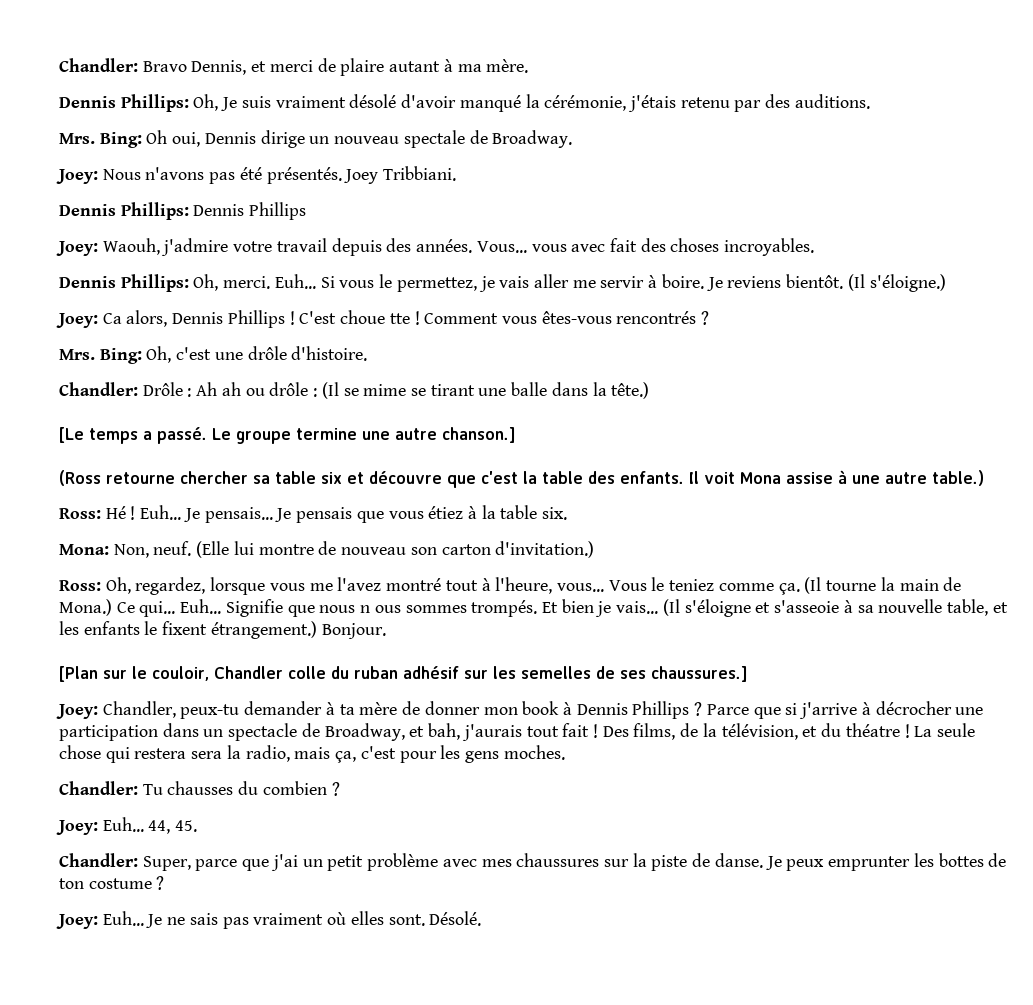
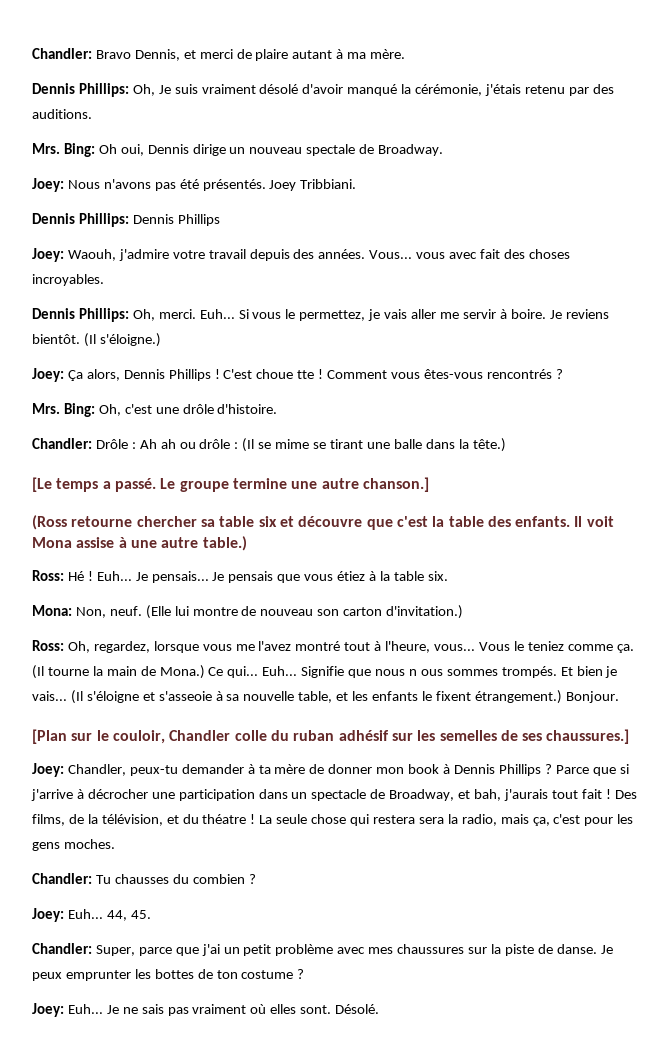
[102,313,122,324] Ca -> [67,370,83,381] Ça

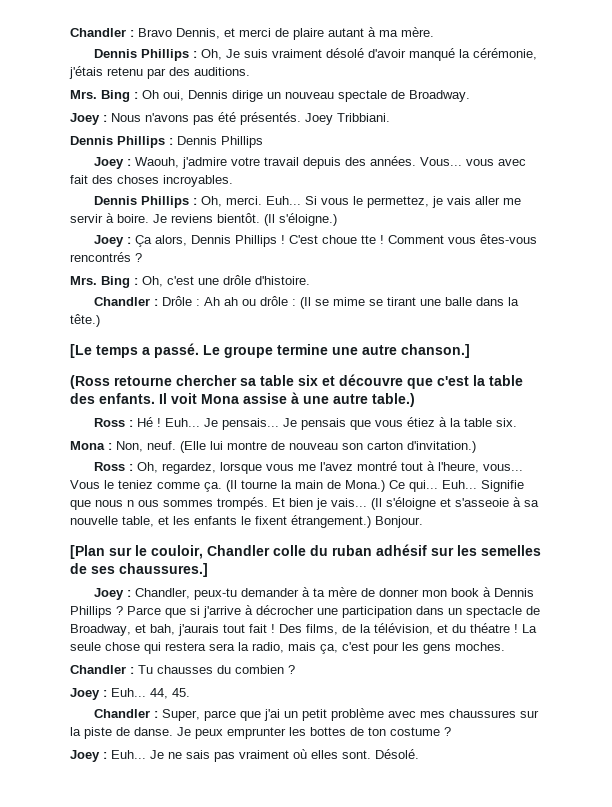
[32,48,92,59] Chandler: -> [70,28,134,37] Chandler :
[78,83,129,97] Phillips: -> [140,49,197,61] Phillips :
[63,143,95,157] Bing: -> [101,90,138,102] Bing :
[32,178,64,192] Joey: -> [70,113,107,125] Joey :
[78,213,129,227] Phillips: -> [117,136,173,148] Phillips :
[32,248,64,262] Joey: -> [93,157,131,169] Joey :
[78,308,129,322] Phillips: -> [140,196,197,208] Phillips :
[32,368,64,382] Joey: -> [93,235,131,247] Joey :
[63,403,95,417] Bing: -> [101,276,138,288] Bing :
[32,438,92,449] Chandler: -> [93,297,158,306] Chandler :
[32,570,64,581] Ross: -> [93,418,133,427] Ross :
[32,605,72,616] Mona: -> [70,441,112,450] Mona :
[32,640,64,651] Ross: -> [93,462,133,471] Ross :
[32,763,64,777] Joey: -> [93,588,131,600] Joey :
[32,873,92,884] Chandler: -> [70,665,134,674] Chandler :
[32,908,64,922] Joey: -> [70,688,107,700] Joey :
[32,943,92,954] Chandler: -> [93,709,158,718] Chandler :
[32,1003,64,1017] Joey: -> [70,750,107,762] Joey :

